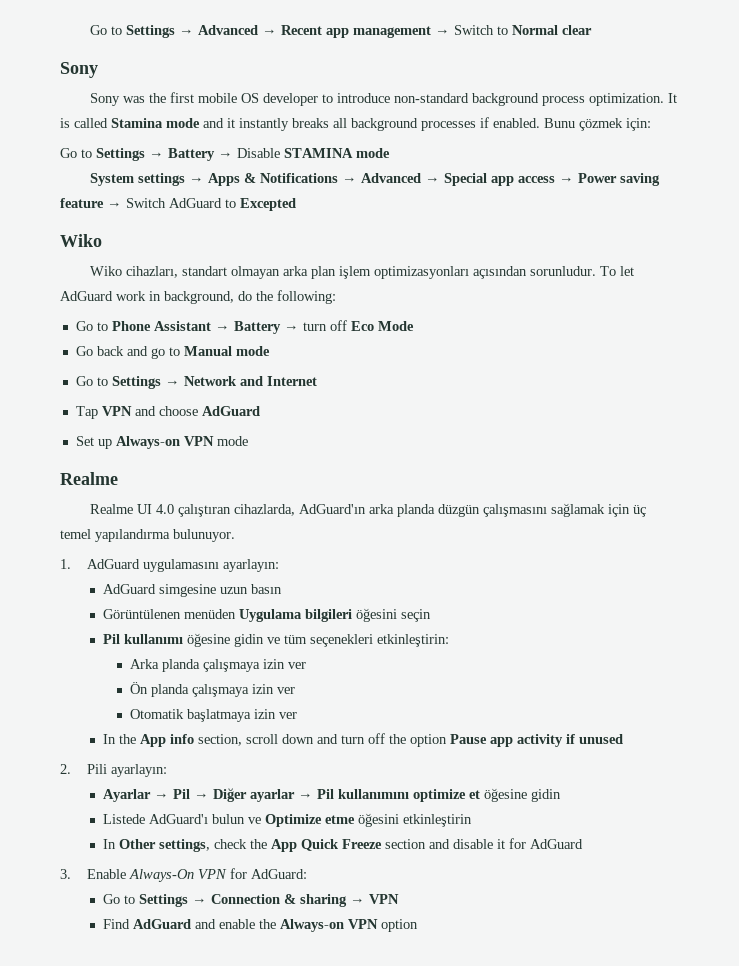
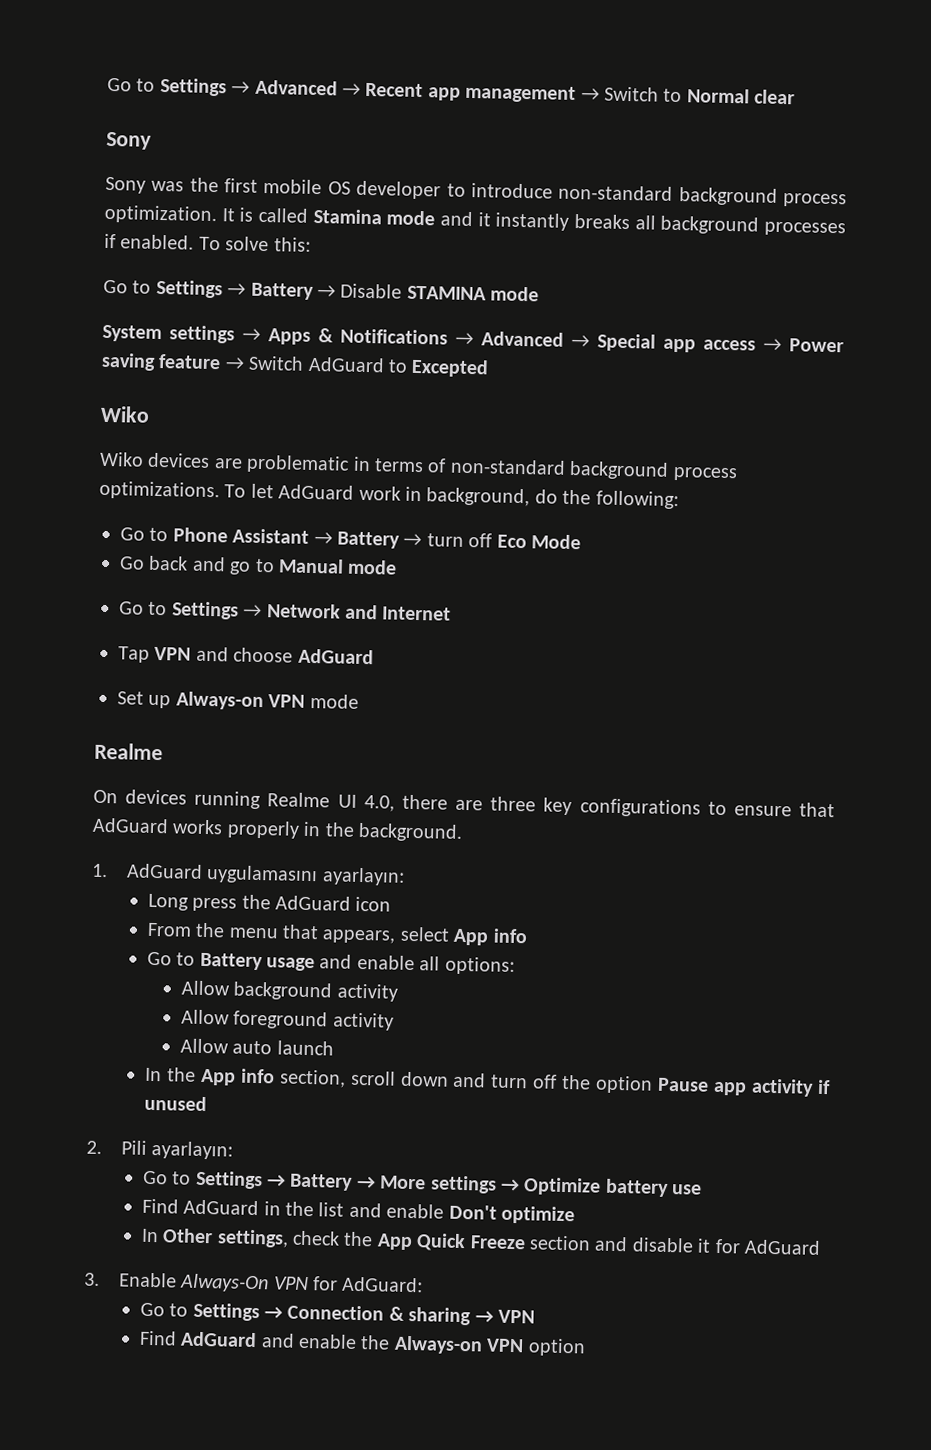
[544,118,651,131] Bunu çözmek için: -> [198,236,311,252] To solve this:
[125,266,596,279] cihazları, standart olmayan arka plan işlem optimizasyonları açısından sorunludur. -> [147,452,738,482] [99,480,220,501] devices are problematic in terms of non-standard background process optimizations.
[89,503,646,517] [60,529,235,542] [60,559,280,572] [103,584,283,597] [103,608,432,622] [103,633,450,647] [130,659,307,672] [130,682,296,697] [130,709,298,722] Realme UI 4.0 çalıştıran cihazlarda, AdGuard'ın arka planda düzgün çalışmasını sağlamak için üç temel yapılandırma bulunuyor. // 1. AdGuard uygulamasını ayarlayın: // AdGuard simgesine uzun basın // Görüntülenen menüden Uygulama bilgileri öğesini seçin // Pil kullanımı öğesine gidin ve tüm seçenekleri etkinleştirin: // Arka planda çalışmaya izin ver // Ön planda çalışmaya izin ver // Otomatik başlatmaya izin ver -> [93,789,835,818] [92,817,463,842] [91,863,405,886] [147,893,392,912] [146,922,528,946] [146,951,515,975] [180,980,398,1002] [180,1009,394,1031] [179,1038,334,1056] On devices running Realme UI 4.0, there are three key configurations to ensure that AdGuard works properly in the background. // 1. AdGuard uygulamasını ayarlayın: // Long press the AdGuard icon // From the menu that appears, select App info // Go to Battery usage and enable all options: // Allow background activity // Allow foreground activity // Allow auto launch
[103,788,562,802] [103,813,473,827] Ayarlar → Pil → Diğer ayarlar → Pil kullanımını optimize et öğesine gidin // Listede AdGuard'ı bulun ve Optimize etme öğesini etkinleştirin -> [142,1170,703,1198] [141,1198,576,1225] Go to Settings → Battery → More settings → Optimize battery use // Find AdGuard in the list and enable Don't optimize

